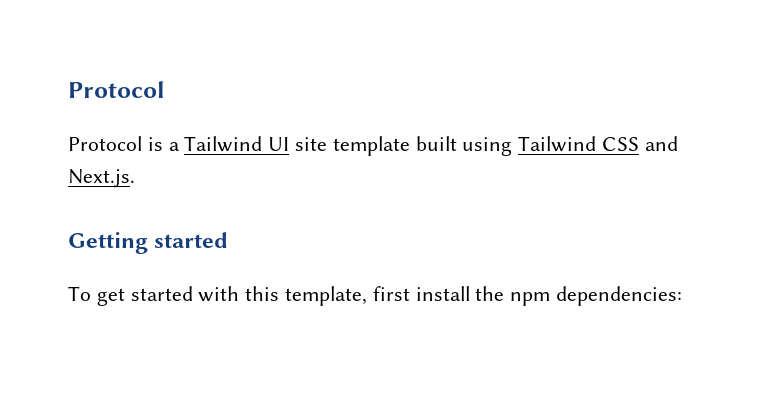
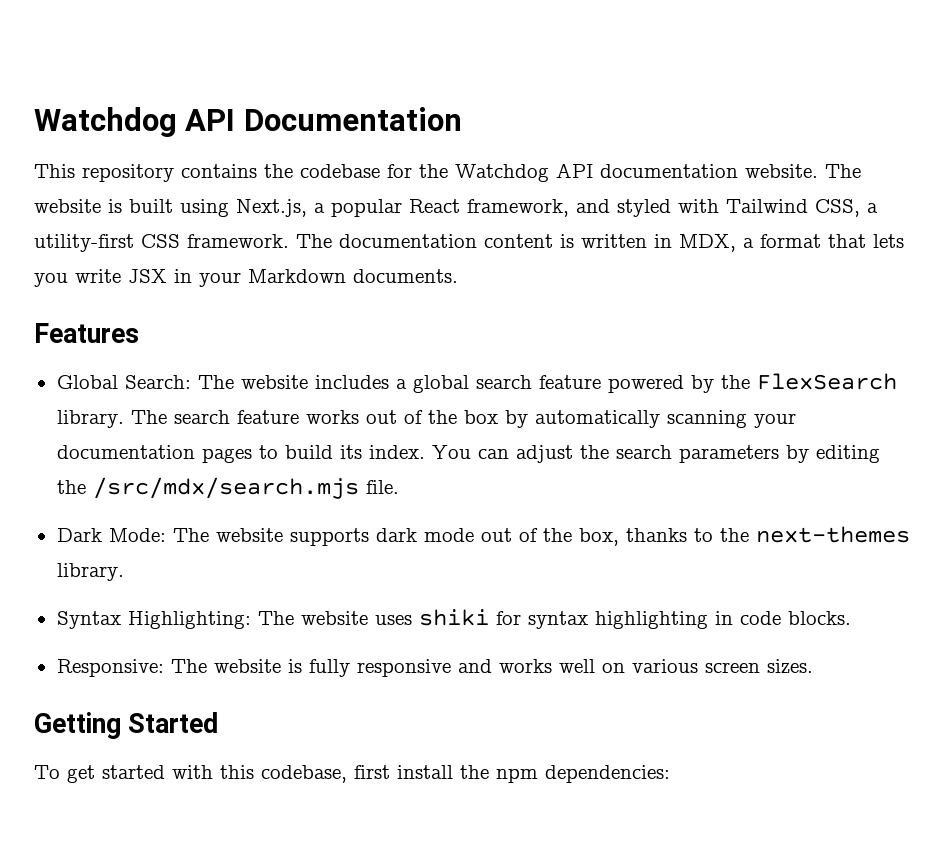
[68,81,165,98] [68,136,678,156] [68,169,135,188] Protocol // Protocol is a Tailwind UI site template built using Tailwind CSS and Next.js. -> [34,107,462,137] [34,163,861,182] [34,199,878,217] [34,234,904,252] [34,269,458,287] [34,323,139,343] [56,373,897,393] [56,410,796,428] [56,445,880,463] [56,477,399,499] [56,526,910,546] [56,563,124,581] [56,609,851,629] [56,659,813,677] Watchdog API Documentation // This repository contains the codebase for the Watchdog API documentation website. The website is built using Next.js, a popular React framework, and styled with Tailwind CSS, a utility-first CSS framework. The documentation content is written in MDX, a format that lets you write JSX in your Markdown documents. // Features // Global Search: The website includes a global search feature powered by the FlexSearch library. The search feature works out of the box by automatically scanning your documentation pages to build its index. You can adjust the search parameters by editing the /src/mdx/search.mjs file. // Dark Mode: The website supports dark mode out of the box, thanks to the next-themes library. // Syntax Highlighting: The website uses shiki for syntax highlighting in code blocks. // Responsive: The website is fully responsive and works well on various screen sizes.
[154,232,229,248] started -> [128,712,219,733] Started
[285,286,368,306] template, -> [261,765,347,783] codebase,

